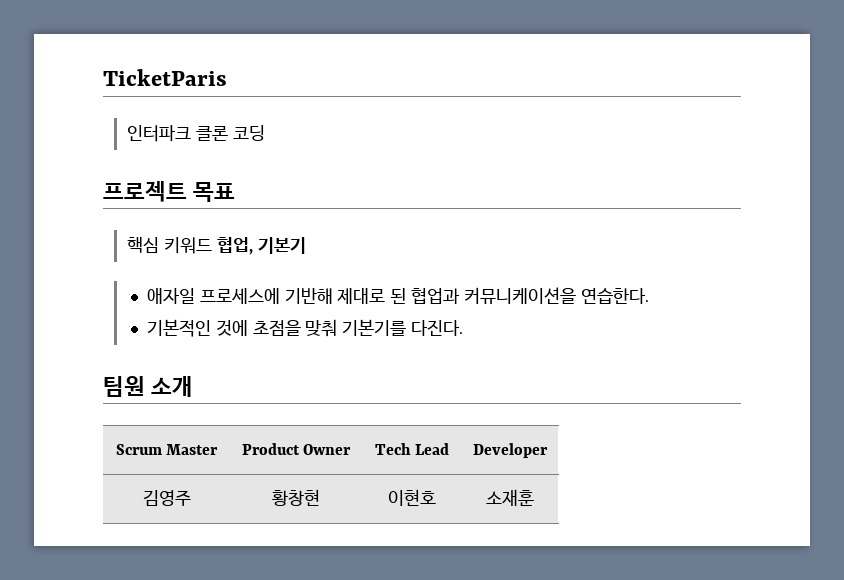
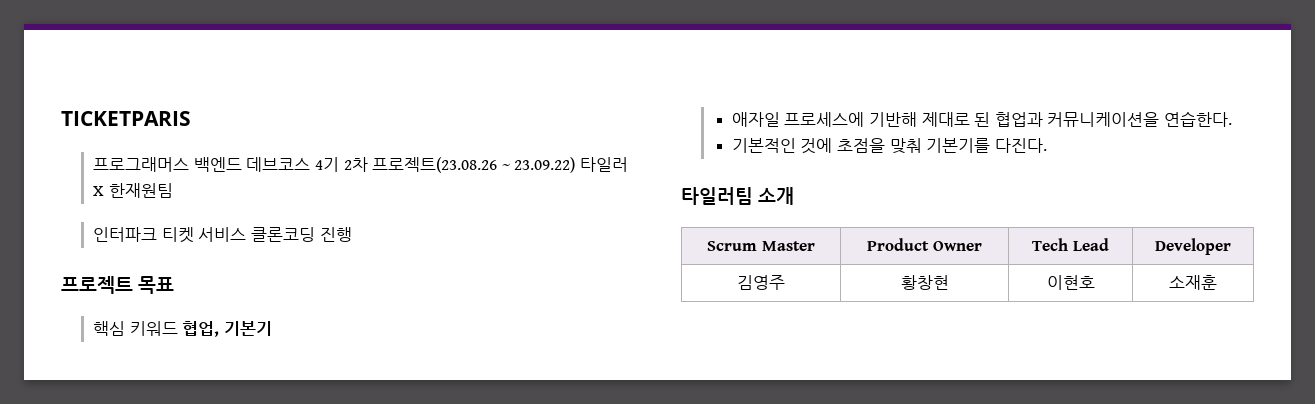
[103,69,227,86] [127,125,265,142] TicketParis // 인터파크 클론 코딩 -> [61,111,191,126] [93,157,628,173] [93,183,173,198] [93,227,352,243] TICKETPARIS // 프로그래머스 백엔드 데브코스 4기 2차 프로젝트(23.08.26 ~ 23.09.22) 타일러 X 한재원팀 // 인터파크 티켓 서비스 클론코딩 진행
[103,376,145,397] 팀원 -> [681,187,753,205] 타일러팀

